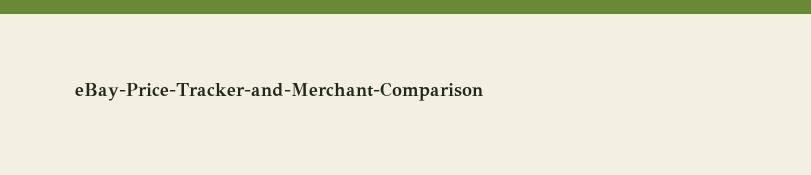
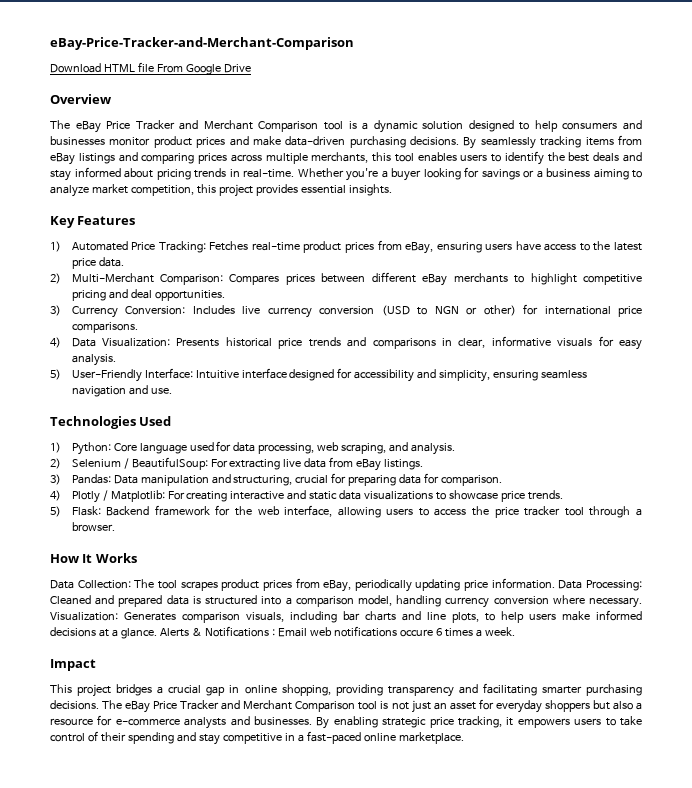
(483, 91) none -> [50,62,251,75] [50,94,111,104] [50,120,642,133] [50,135,642,149] [50,151,642,165] [50,167,642,181] [50,184,392,197] [50,216,136,228] [50,240,642,254] [71,257,124,269] [50,272,643,286] [71,289,225,301] [50,304,643,318] [71,322,138,333] [50,336,642,350] [71,354,116,366] [50,368,588,382] [71,385,172,397] [50,416,172,429] [50,441,456,455] [50,457,424,471] [50,473,503,486] [50,490,564,503] [50,505,643,518] [71,522,115,532] [50,553,137,563] [50,578,643,592] [50,595,642,608] [50,610,642,623] [50,626,515,639] [50,659,96,671] [50,683,642,697] [50,699,643,713] [50,715,642,729] [50,731,464,745] // Download HTML file From Google Drive // Overview // The eBay Price Tracker and Merchant Comparison tool is a dynamic solution designed to help consumers and businesses monitor product prices and make data-driven purchasing decisions. By seamlessly tracking items from eBay listings and comparing prices across multiple merchants, this tool enables users to identify the best deals and stay informed about pricing trends in real-time. Whether you're a buyer looking for savings or a business aiming to analyze market competition, this project provides essential insights. // Key Features // 1) Automated Price Tracking: Fetches real-time product prices from eBay, ensuring users have access to the latest price data. // 2) Multi-Merchant Comparison: Compares prices between different eBay merchants to highlight competitive pricing and deal opportunities. // 3) Currency Conversion: Includes live currency conversion (USD to NGN or other) for international price comparisons. // 4) Data Visualization: Presents historical price trends and comparisons in clear, informative visuals for easy analysis. // 5) User-Friendly Interface: Intuitive interface designed for accessibility and simplicity, ensuring seamless navigation and use. // Technologies Used // 1) Python: Core language used for data processing, web scraping, and analysis. // 2) Selenium / BeautifulSoup: For extracting live data from eBay listings. // 3) Pandas: Data manipulation and structuring, crucial for preparing data for comparison. // 4) Plotly / Matplotlib: For creating interactive and static data visualizations to showcase price trends. // 5) Flask: Backend framework for the web interface, allowing users to access the price tracker tool through a browser. // How It Works // Data Collection: The tool scrapes product prices from eBay, periodically updating price information. Data Processing: Cleaned and prepared data is structured into a comparison model, handling currency conversion where necessary. Visualization: Generates comparison visuals, including bar charts and line plots, to help users make informed decisions at a glance. Alerts & Notifications : Email web notifications occure 6 times a week. // Impact // This project bridges a crucial gap in online shopping, providing transparency and facilitating smarter purchasing decisions. The eBay Price Tracker and Merchant Comparison tool is not just an asset for everyday shoppers but also a resource for e-commerce analysts and businesses. By enabling strategic price tracking, it empowers users to take control of their spending and stay competitive in a fast-paced online marketplace.

